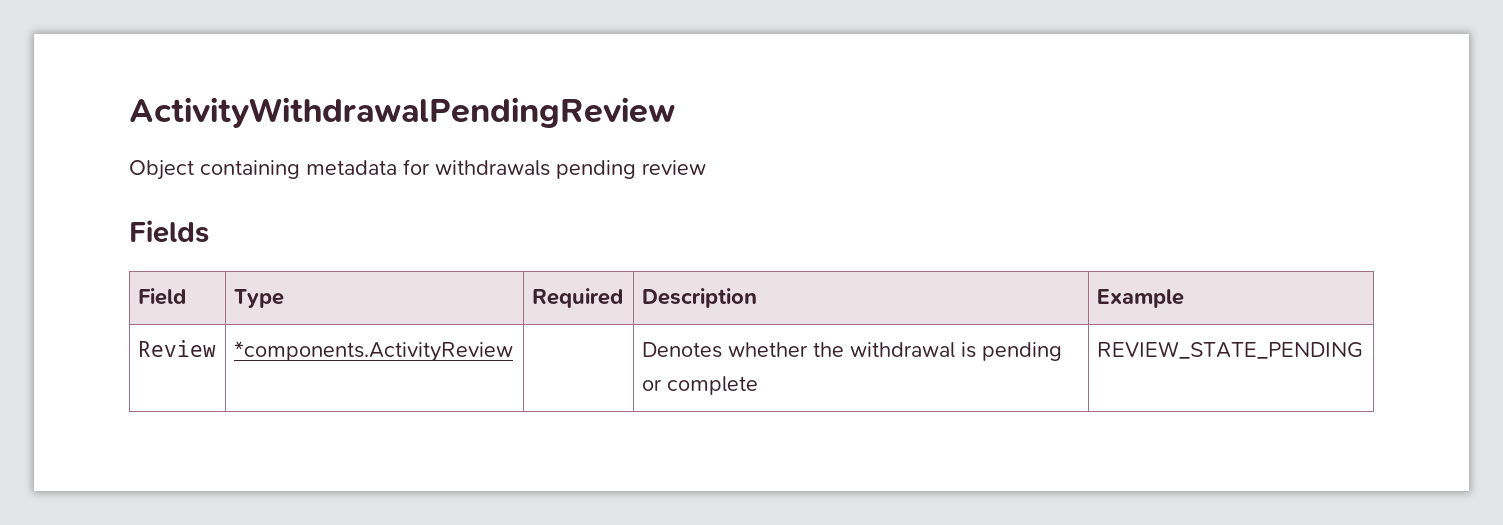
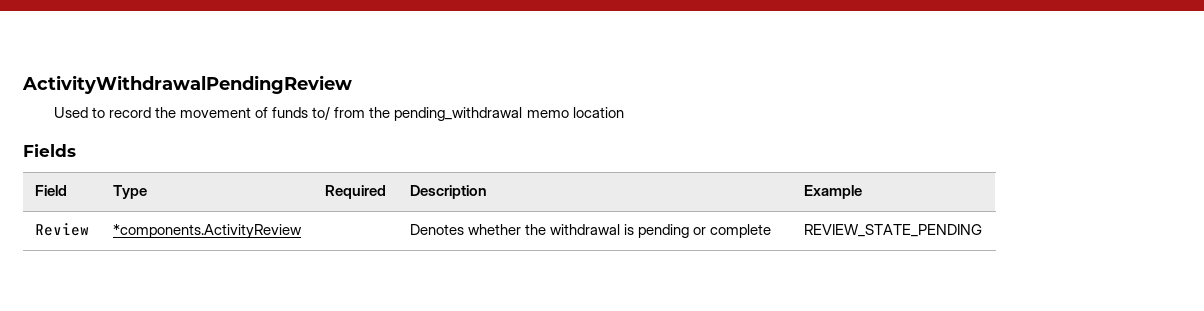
[129,159,706,180] Object containing metadata for withdrawals pending review -> [53,106,624,121] Used to record the movement of funds to/ from the pending_withdrawal memo location

